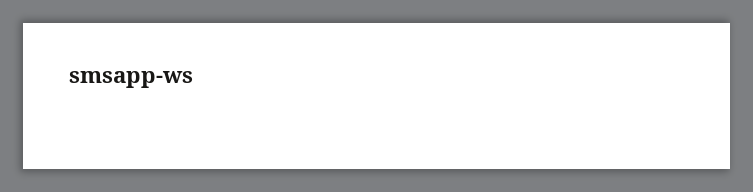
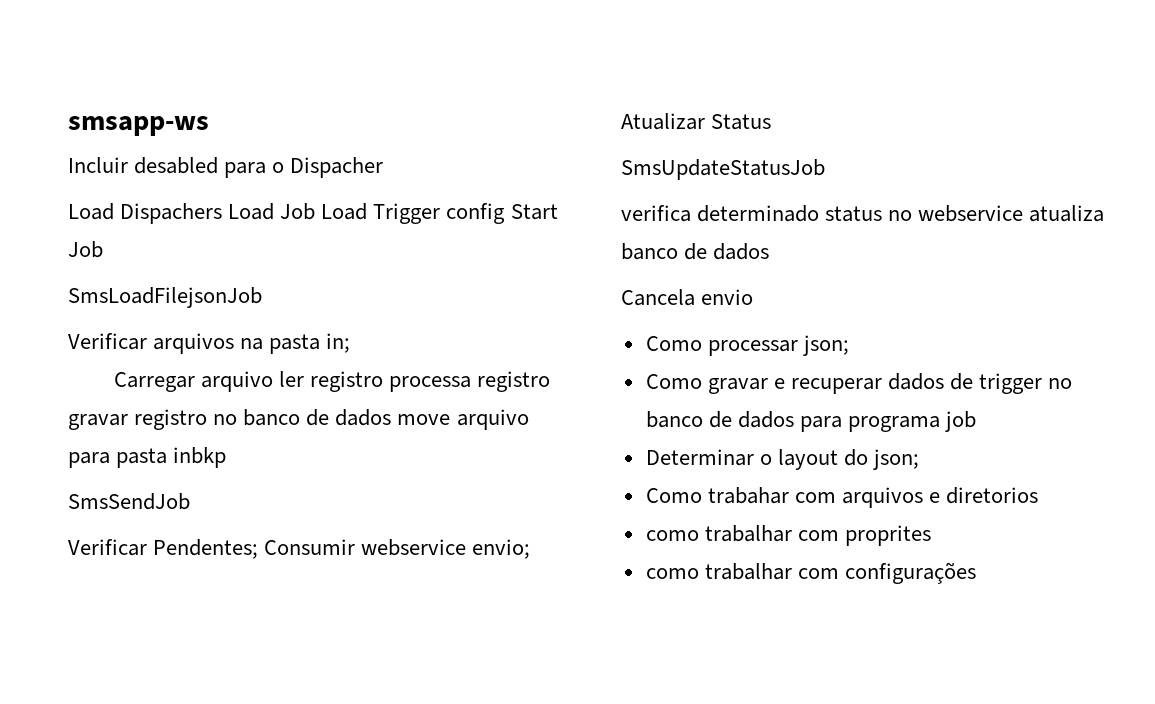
(193, 79) none -> [68,157,384,178] [68,203,558,224] [68,241,103,258] [68,287,262,308] [68,333,351,354] [113,371,551,392] [68,409,529,430] [68,447,227,468] [68,493,190,510] [68,539,531,559] [621,113,772,130] [621,159,825,180] [621,205,1105,222] [621,243,770,260] [621,289,754,306] [645,335,849,356] [645,373,1073,394] [645,411,977,432] [645,449,920,470] [645,487,1039,508] [645,525,931,546] [645,562,976,584] // Incluir desabled para o Dispacher // Load Dispachers Load Job Load Trigger config Start Job // SmsLoadFilejsonJob // Verificar arquivos na pasta in; // Carregar arquivo ler registro processa registro gravar registro no banco de dados move arquivo para pasta inbkp // SmsSendJob // Verificar Pendentes; Consumir webservice envio; Atualizar Status // SmsUpdateStatusJob // verifica determinado status no webservice atualiza banco de dados // Cancela envio // Como processar json; // Como gravar e recuperar dados de trigger no banco de dados para programa job // Determinar o layout do json; // Como trabahar com arquivos e diretorios // como trabalhar com proprites // como trabalhar com configurações

